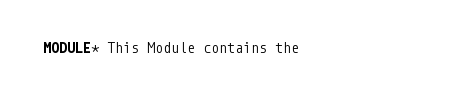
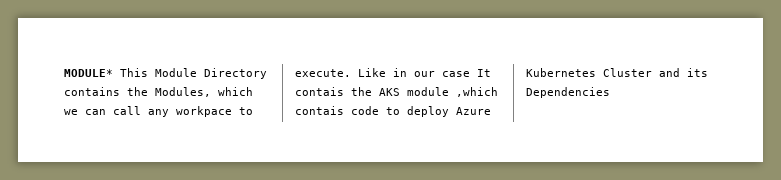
(195, 47) none -> [204,68,267,79] Directory
(299, 47) none -> [155,87,253,97] [64,106,253,117] [295,68,491,77] [295,87,498,97] [295,106,491,117] [526,68,708,77] [526,87,610,98] Modules, which we can call any workpace to execute. Like in our case It contais the AKS module ,which contais code to deploy Azure Kubernetes Cluster and its Dependencies

